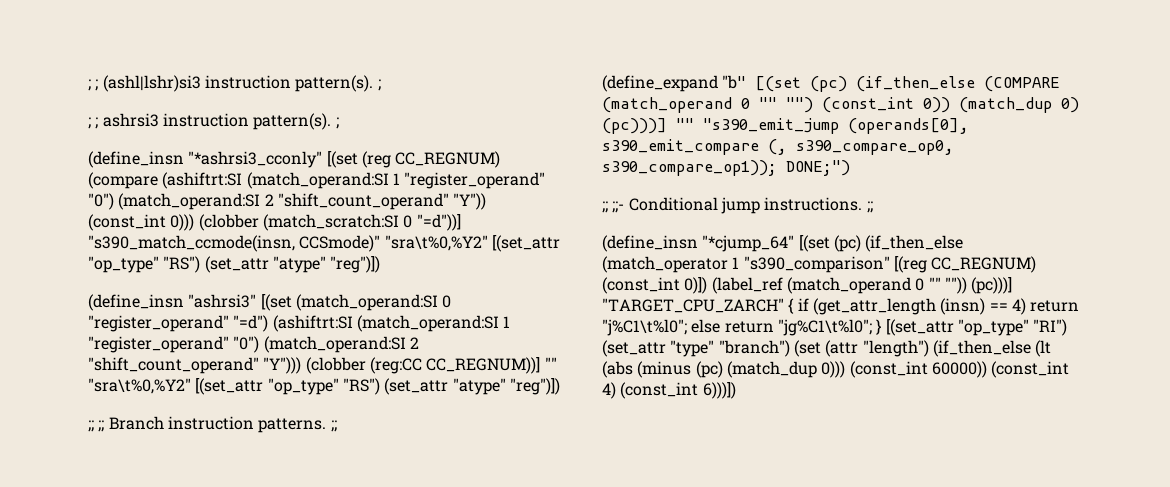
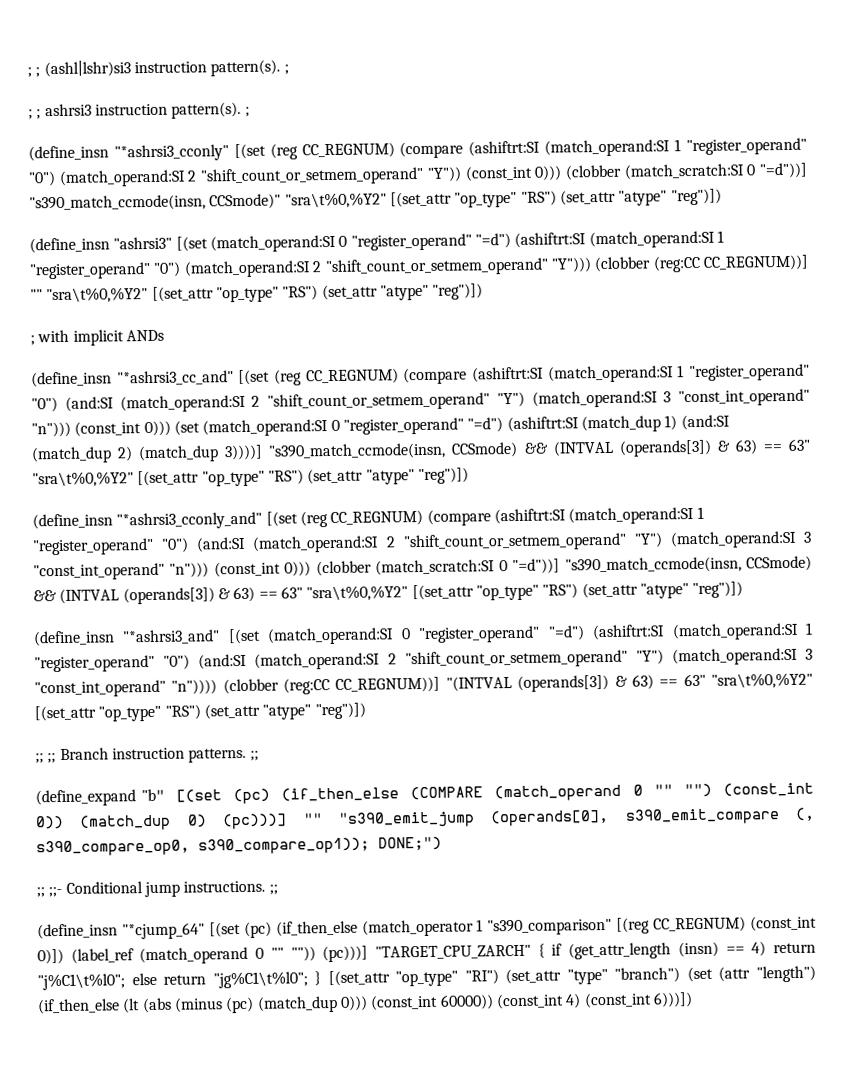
[277,193,449,210] "shift_count_operand" -> [200,166,425,186] "shift_count_or_setmem_operand"
[88,357,259,374] "shift_count_operand" -> [324,257,549,277] "shift_count_or_setmem_operand"
(560, 386) none -> [30,329,164,346] [31,363,810,388] [31,388,810,413] [31,414,730,438] [31,438,812,464] [32,467,469,488] [32,506,704,530] [32,530,812,556] [33,555,813,581] [33,581,744,605] [33,622,814,647] [34,647,813,673] [34,672,814,698] [34,702,366,722] // ; with implicit ANDs // (define_insn "*ashrsi3_cc_and" [(set (reg CC_REGNUM) (compare (ashiftrt:SI (match_operand:SI 1 "register_operand" "0") (and:SI (match_operand:SI 2 "shift_count_or_setmem_operand" "Y") (match_operand:SI 3 "const_int_operand" "n"))) (const_int 0))) (set (match_operand:SI 0 "register_operand" "=d") (ashiftrt:SI (match_dup 1) (and:SI (match_dup 2) (match_dup 3))))] "s390_match_ccmode(insn, CCSmode) && (INTVAL (operands[3]) & 63) == 63" "sra\t%0,%Y2" [(set_attr "op_type" "RS") (set_attr "atype" "reg")]) // (define_insn "*ashrsi3_cconly_and" [(set (reg CC_REGNUM) (compare (ashiftrt:SI (match_operand:SI 1 "register_operand" "0") (and:SI (match_operand:SI 2 "shift_count_or_setmem_operand" "Y") (match_operand:SI 3 "const_int_operand" "n"))) (const_int 0))) (clobber (match_scratch:SI 0 "=d"))] "s390_match_ccmode(insn, CCSmode) && (INTVAL (operands[3]) & 63) == 63" "sra\t%0,%Y2" [(set_attr "op_type" "RS") (set_attr "atype" "reg")]) // (define_insn "*ashrsi3_and" [(set (match_operand:SI 0 "register_operand" "=d") (ashiftrt:SI (match_operand:SI 1 "register_operand" "0") (and:SI (match_operand:SI 2 "shift_count_or_setmem_operand" "Y") (match_operand:SI 3 "const_int_operand" "n")))) (clobber (reg:CC CC_REGNUM))] "(INTVAL (operands[3]) & 63) == 63" "sra\t%0,%Y2" [(set_attr "op_type" "RS") (set_attr "atype" "reg")])

